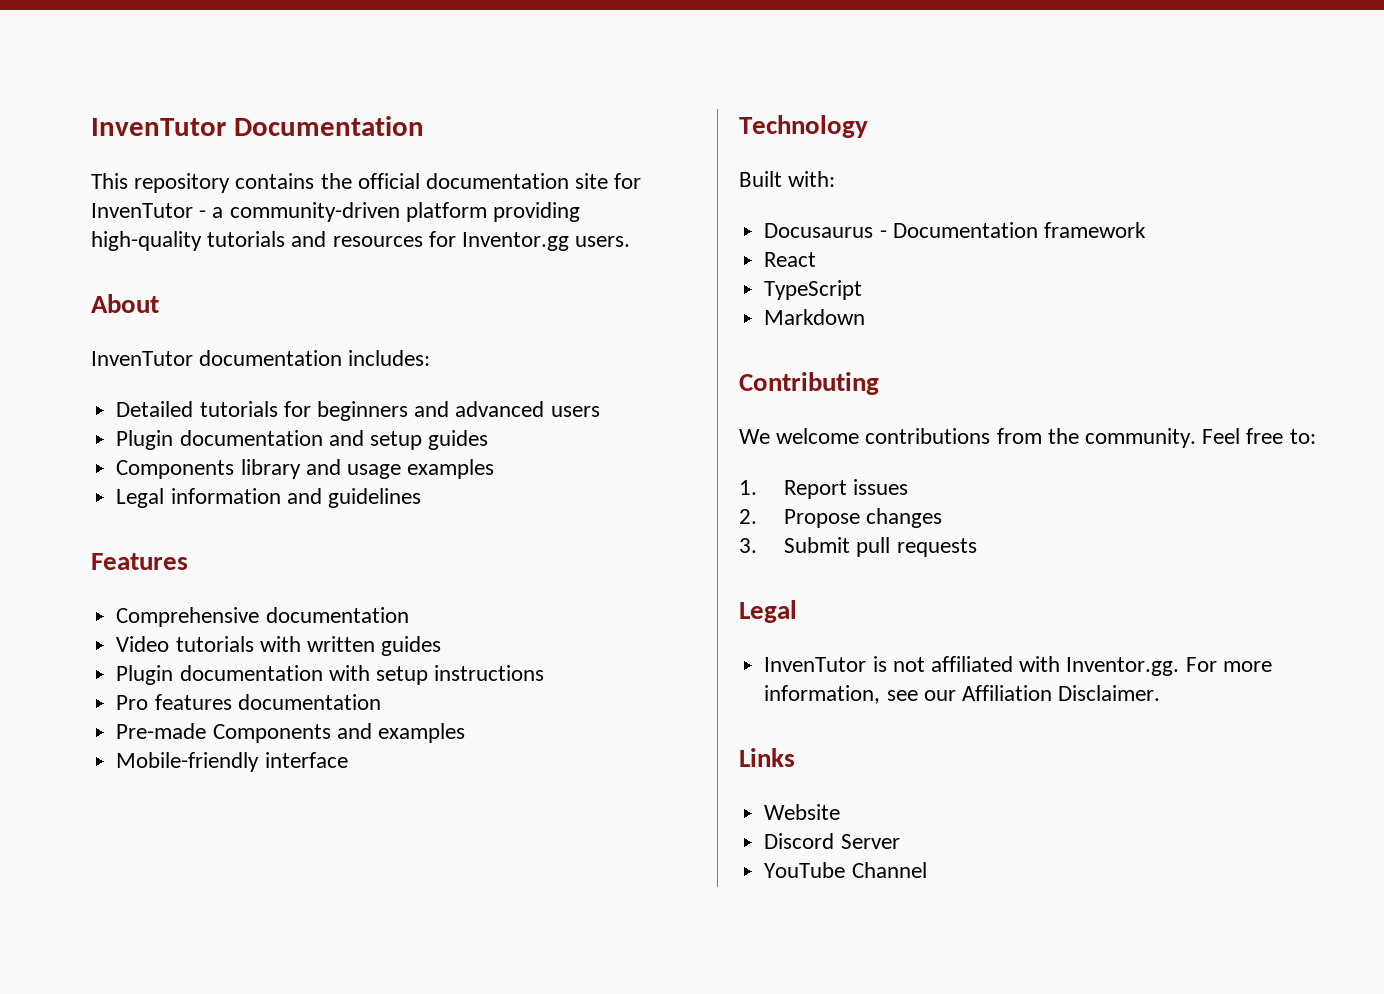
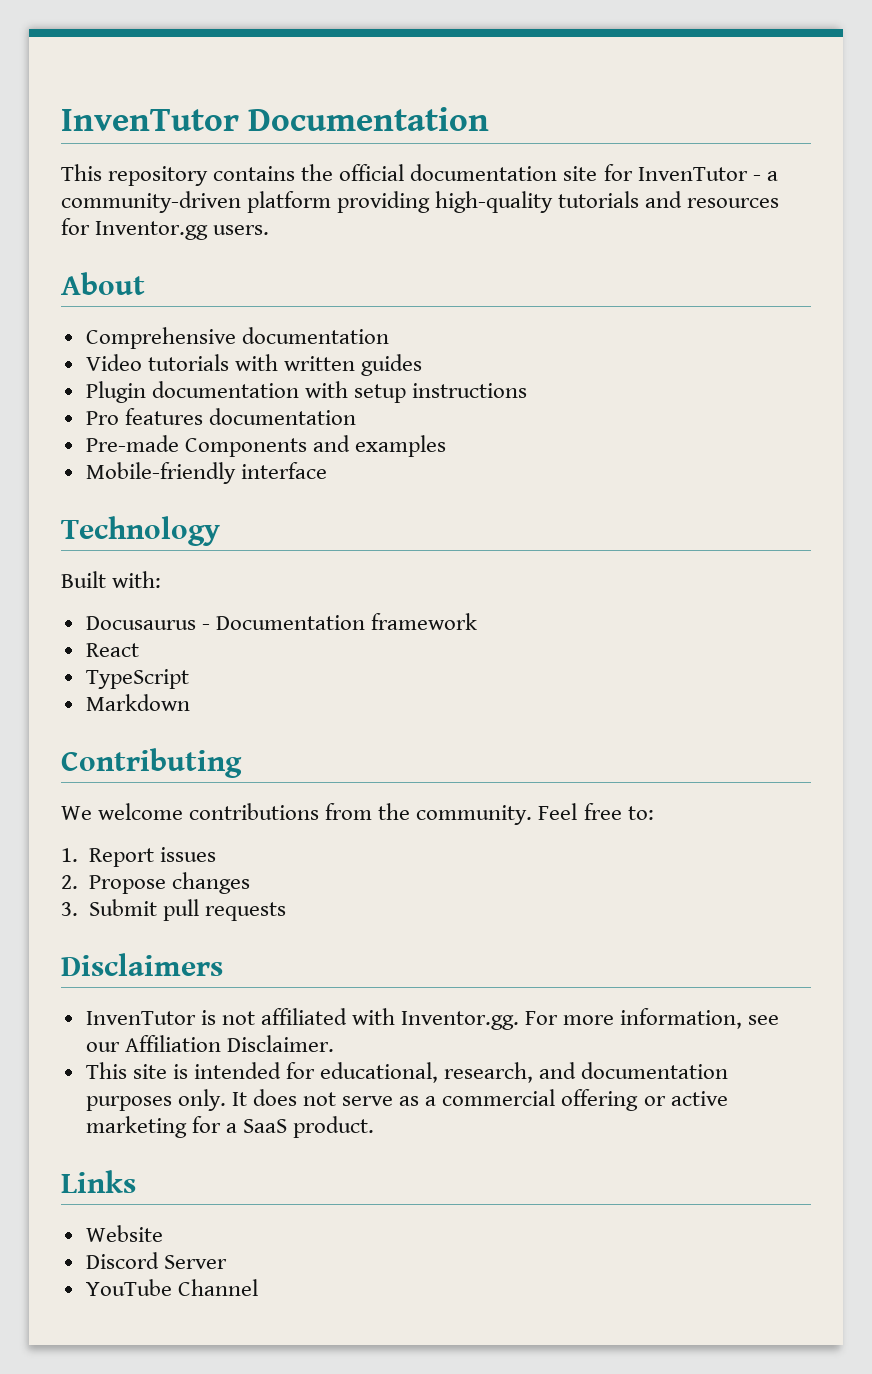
[91,350,431,366] [116,401,600,421] [116,430,489,450] [116,459,495,479] [116,488,421,508] [91,553,188,570] // InvenTutor documentation includes: // Detailed tutorials for beginners and advanced users // Plugin documentation and setup guides // Components library and usage examples // Legal information and guidelines // Features -> (145, 283) none
[739,600,797,623] Legal -> [61,953,223,976] Disclaimers
(1161, 693) none -> [85,1062,729,1083] [85,1089,728,1111] [85,1116,375,1138] // This site is intended for educational, research, and documentation purposes only. It does not serve as a commercial offering or active marketing for a SaaS product.

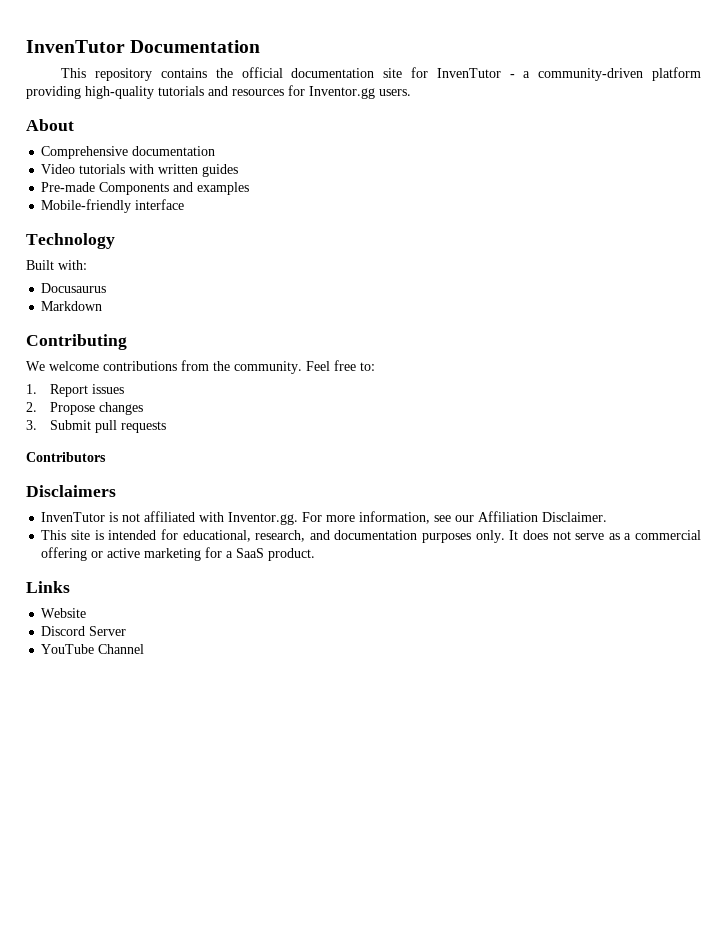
[85,381,528,403] [85,408,356,425] // Plugin documentation with setup instructions // Pro features documentation -> (239, 170) none
[201,613,477,630] [85,643,139,657] [85,669,189,689] - Documentation framework // React // TypeScript -> (107, 288) none
(287, 911) none -> [26,452,106,462] // Contributors

